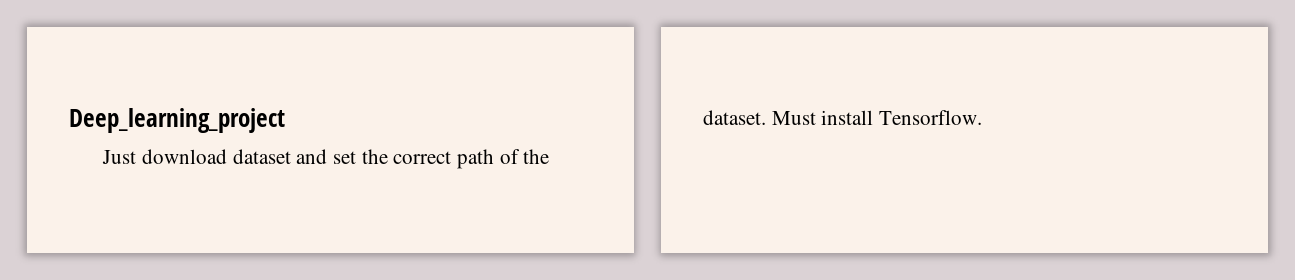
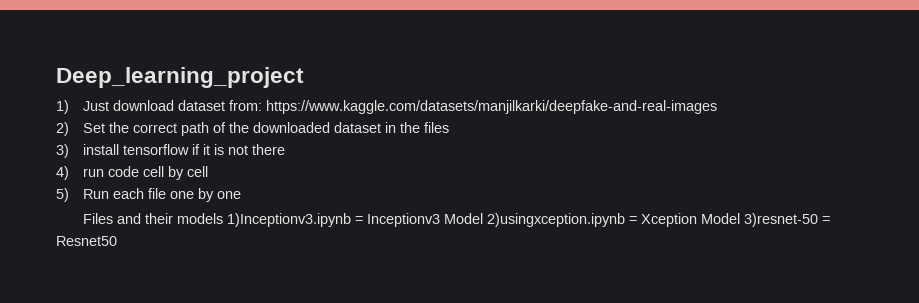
(285, 120) none -> [56,100,69,114] 1)
[296,149,357,164] and set -> [228,100,717,114] [56,122,105,136] from: https://www.kaggle.com/datasets/manjilkarki/deepfake-and-real-images // 2) Set
[703,110,983,125] dataset. Must install Tensorflow. -> [252,122,449,133] [56,144,285,158] [56,166,208,180] [56,188,241,202] [83,213,831,227] [56,236,117,246] downloaded dataset in the files // 3) install tensorflow if it is not there // 4) run code cell by cell // 5) Run each file one by one // Files and their models 1)Inceptionv3.ipynb = Inceptionv3 Model 2)usingxception.ipynb = Xception Model 3)resnet-50 = Resnet50

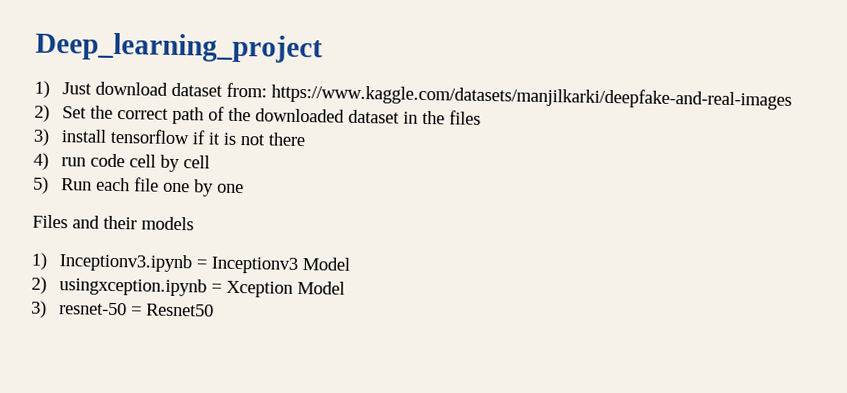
[227,213,352,227] 1)Inceptionv3.ipynb -> [31,252,194,273] // 1) Inceptionv3.ipynb
[487,213,626,227] 2)usingxception.ipynb -> [31,276,208,297] // 2) usingxception.ipynb
[744,213,819,227] 3)resnet-50 -> [30,300,128,318] // 3) resnet-50

